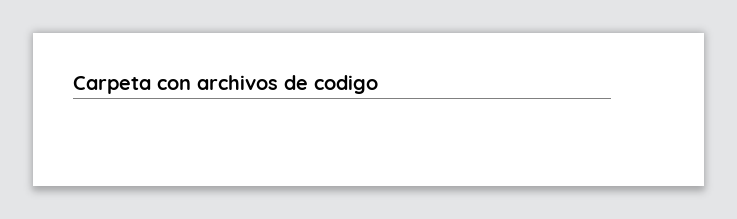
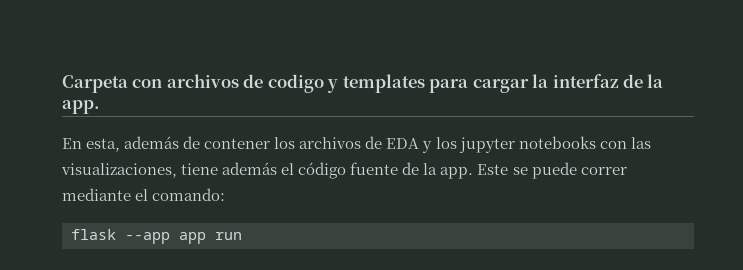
(378, 84) none -> [327,74,664,93] [62,100,100,114] [62,136,651,153] [61,162,627,179] [62,188,226,201] [71,229,242,244] y templates para cargar la interfaz de la app. // En esta, además de contener los archivos de EDA y los jupyter notebooks con las visualizaciones, tiene además el código fuente de la app. Este se puede correr mediante el comando: // flask --app app run

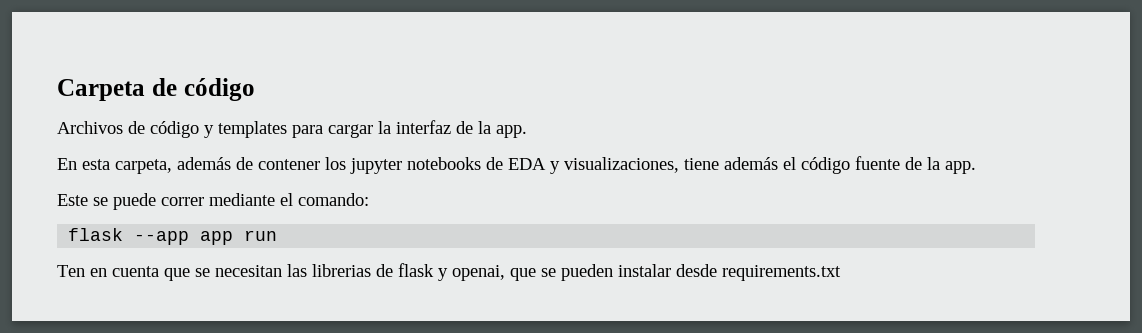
[132,74,324,93] con archivos de codigo -> [151,78,255,101] [57,121,199,138] de código // Archivos de código
[86,138,121,152] esta, -> [82,159,172,174] esta carpeta,
[299,137,362,149] archivos -> [350,157,481,174] jupyter notebooks
[435,136,651,153] los jupyter notebooks con las -> (560, 167) none
(474, 173) none -> (976, 167) //
(242, 236) none -> [57,263,841,281] // Ten en cuenta que se necesitan las librerias de flask y openai, que se pueden instalar desde requirements.txt

